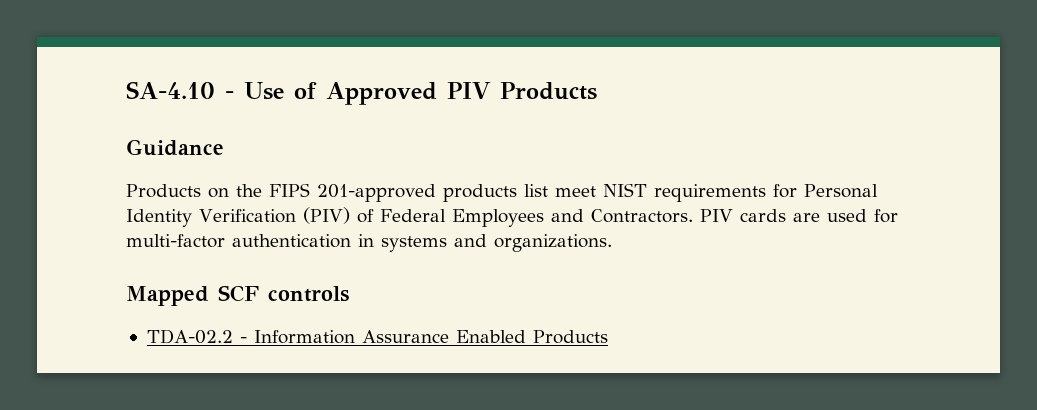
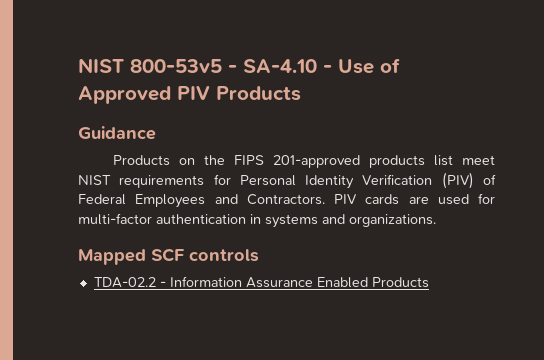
(126, 90) none -> [78,58,237,73] NIST 800-53v5 -

